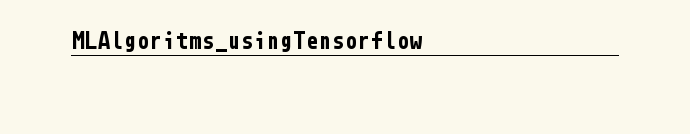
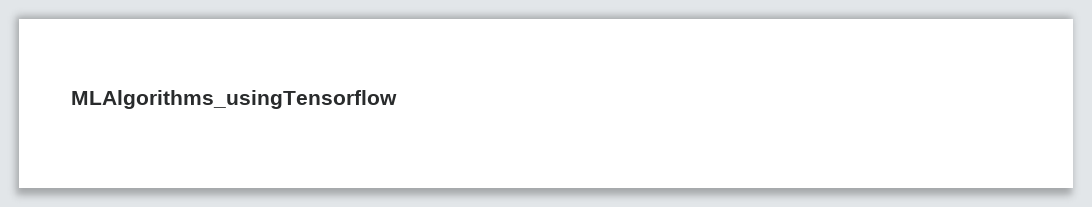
[71,31,422,52] MLAlgoritms_usingTensorflow -> [71,90,397,109] MLAlgorithms_usingTensorflow

